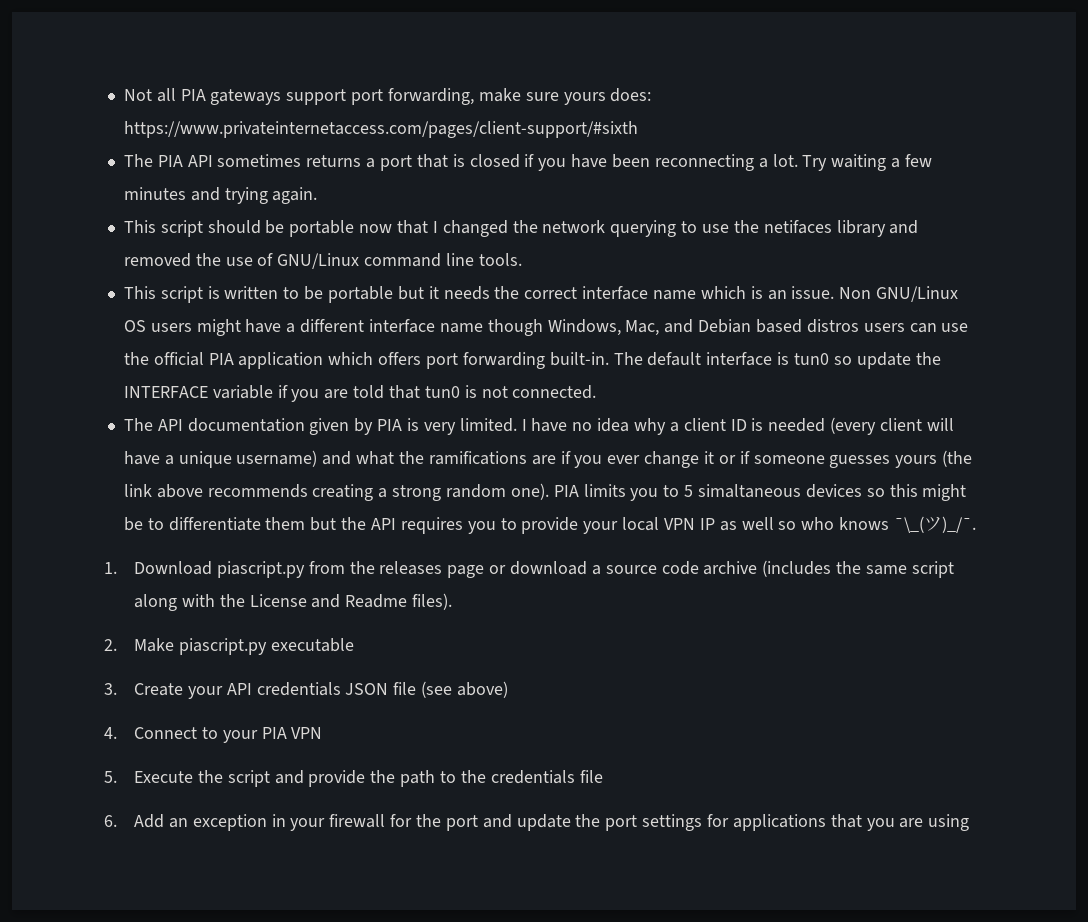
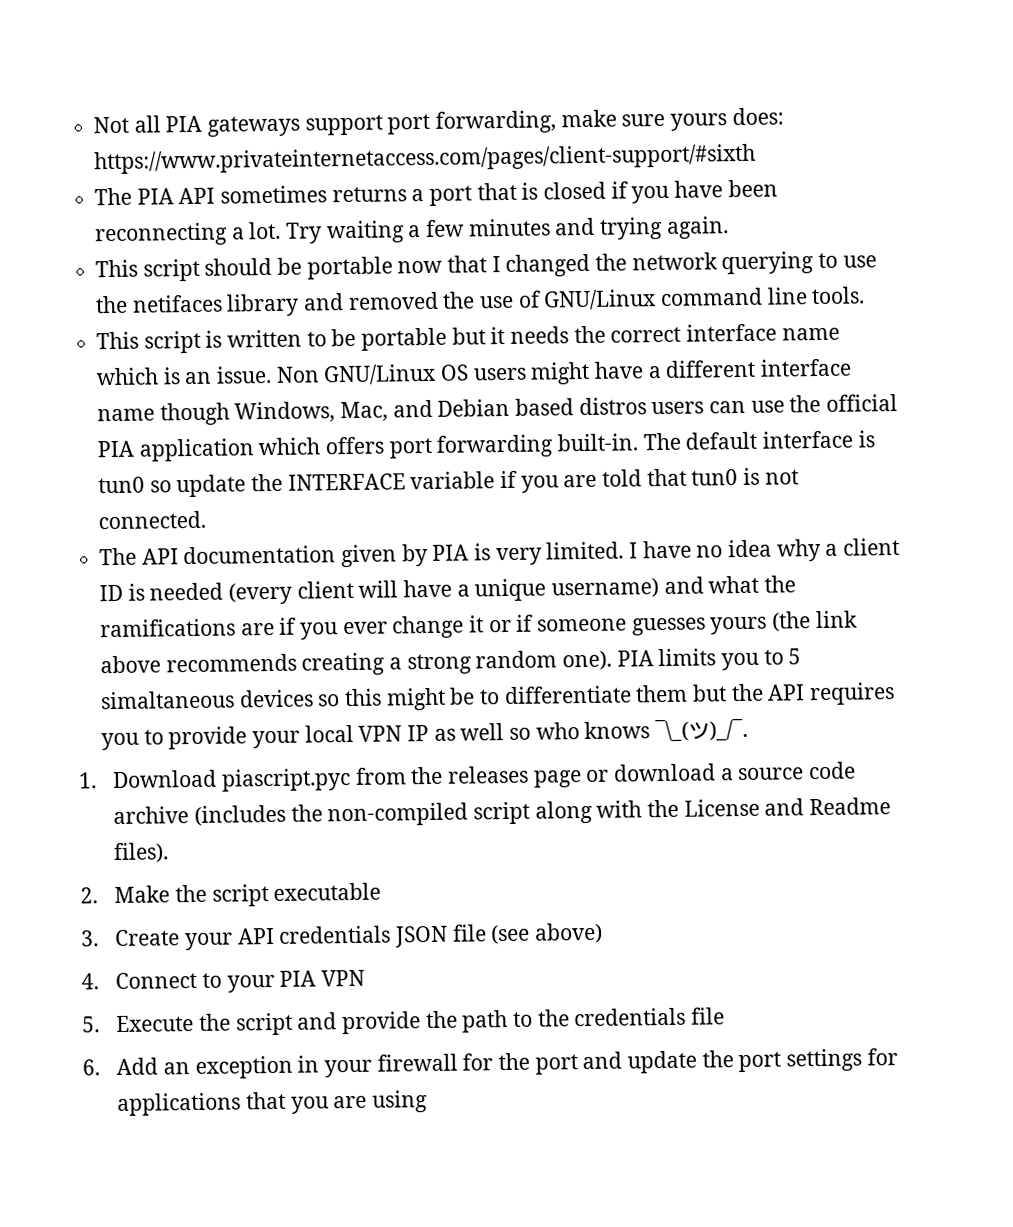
[216,561,305,578] piascript.py -> [220,768,351,792] piascript.pyc
[865,565,907,575] same -> [327,802,469,827] non-compiled
[178,638,267,655] piascript.py -> [174,884,269,907] the script

